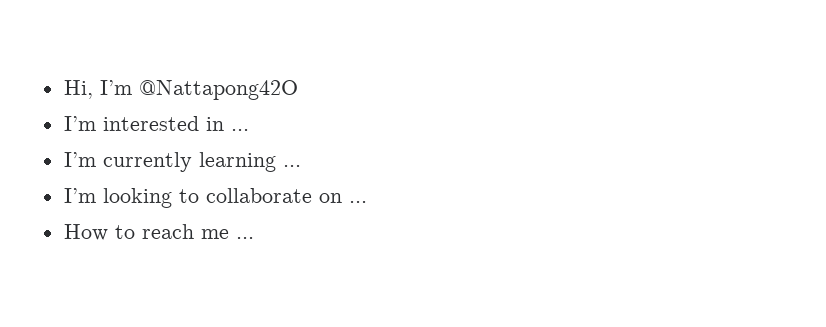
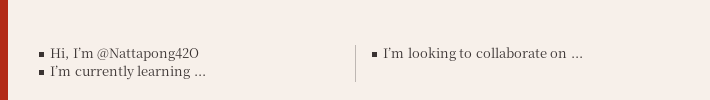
[63,116,249,131] // I’m interested in ... -> (200, 54) none
[63,224,254,241] // How to reach me ... -> (583, 57) none

